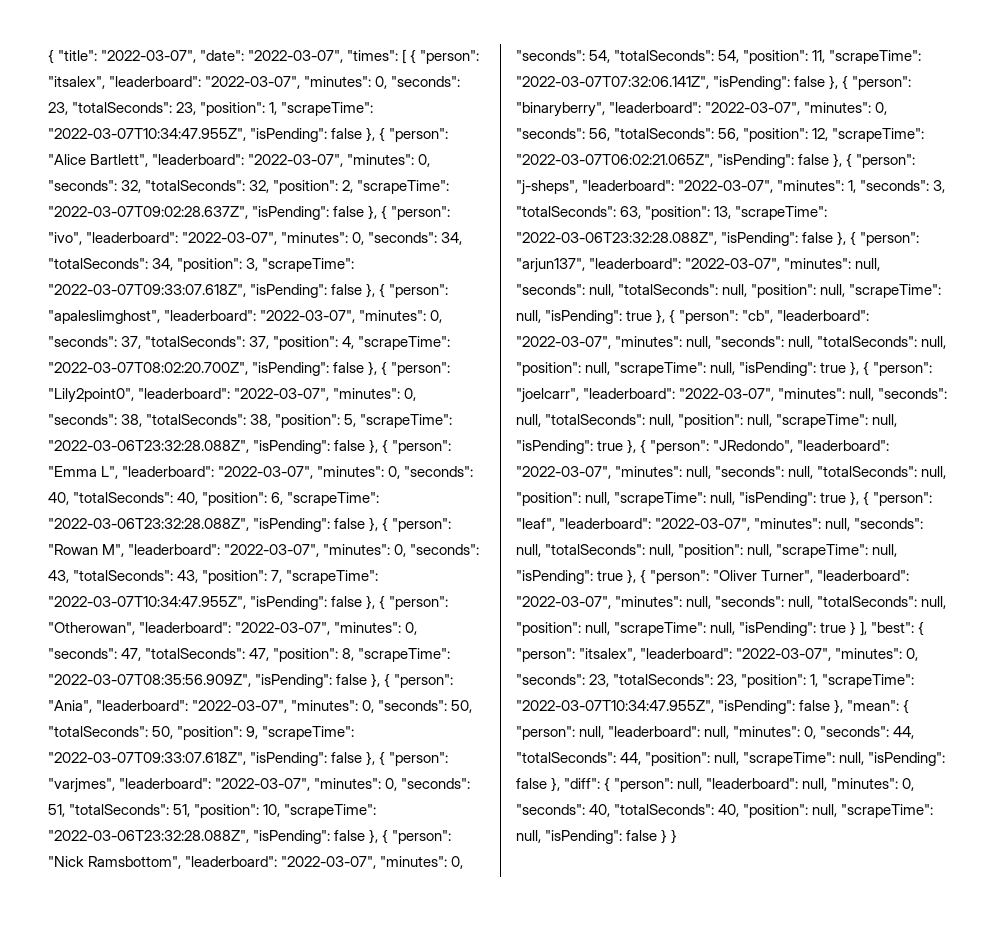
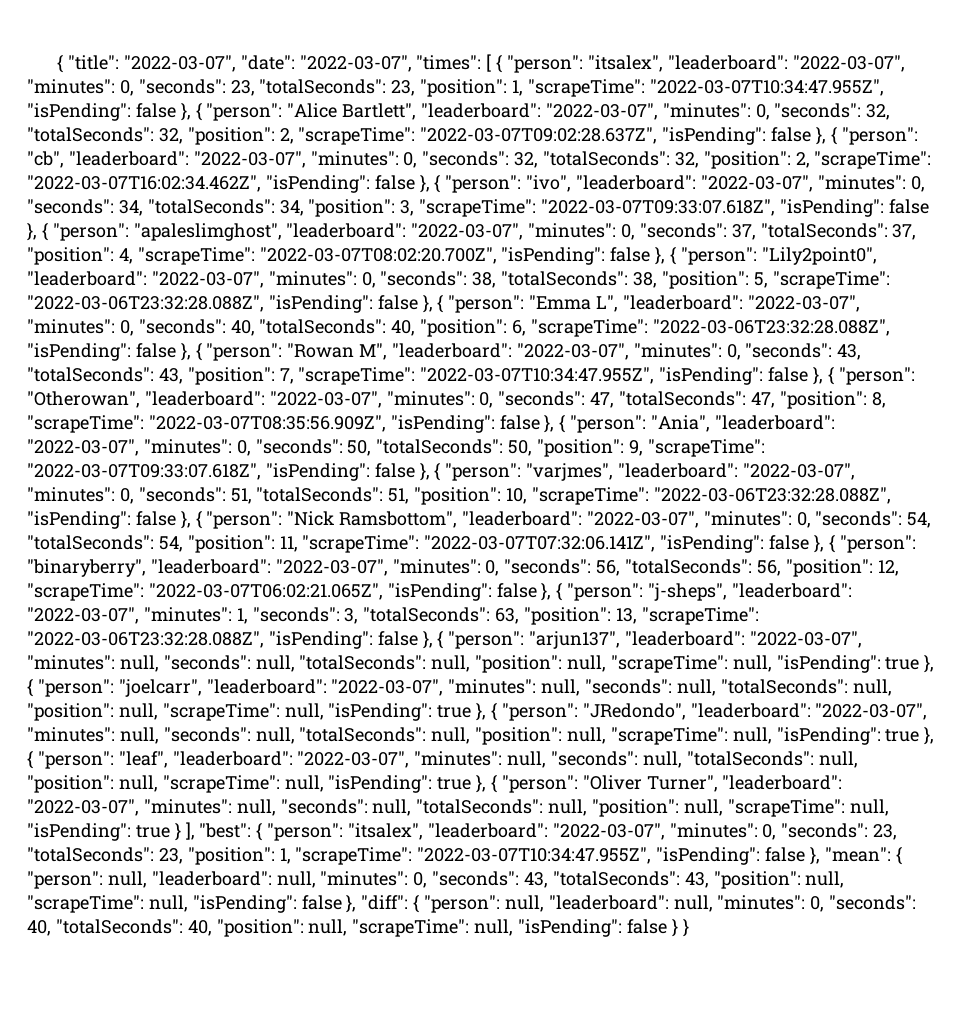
(451, 213) none -> [27,151,932,169] [27,174,522,193] "cb", "leaderboard": "2022-03-07", "minutes": 0, "seconds": 32, "totalSeconds": 32, "position": 2, "scrapeTime": "2022-03-07T16:02:34.462Z", "isPending": false }, { "person":
[742,310,870,323] [516,336,947,349] [516,361,933,376] "cb", "leaderboard": "2022-03-07", "minutes": null, "seconds": null, "totalSeconds": null, "position": null, "scrapeTime": null, "isPending": true }, { "person": -> (114, 688) none
[893,726,915,739] [516,752,642,765] 44, "totalSeconds": 44, -> [524,871,709,888] 43, "totalSeconds": 43,

